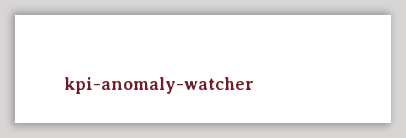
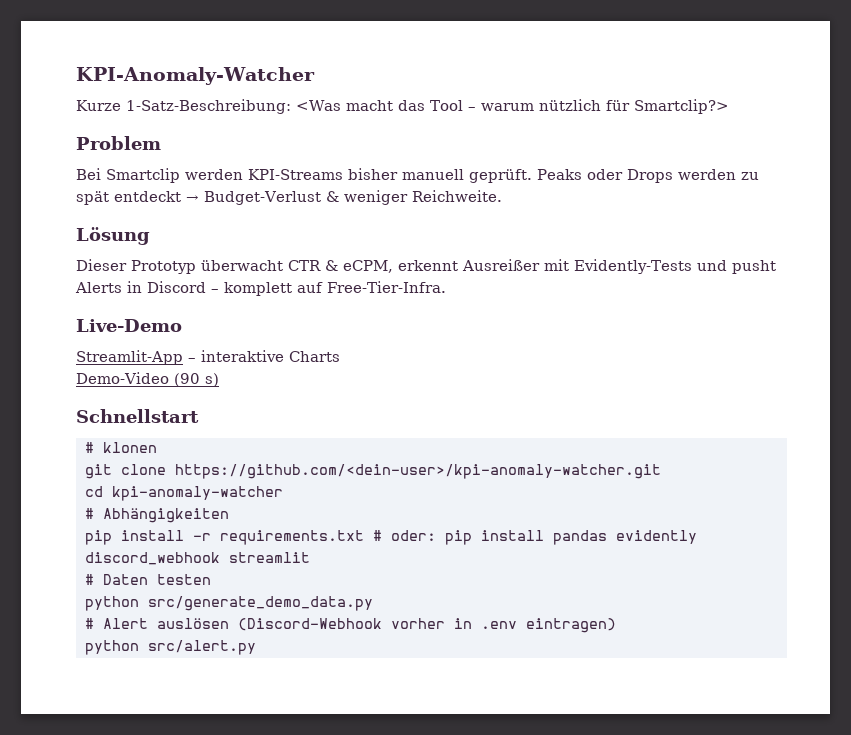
[64,77,254,94] kpi-anomaly-watcher -> [76,67,315,85] [76,99,729,114] [76,136,161,150] [76,168,759,183] [76,190,502,205] [76,227,150,245] [76,259,776,274] [75,281,446,296] [76,319,182,332] [76,350,340,365] [76,372,219,387] [76,409,199,423] [85,442,157,453] [85,464,661,479] [85,486,283,501] [85,508,229,523] [85,530,697,545] [85,552,310,565] [85,574,211,585] [85,596,373,611] [85,618,616,633] [85,640,256,655] KPI-Anomaly-Watcher // Kurze 1-Satz-Beschreibung: <Was macht das Tool – warum nützlich für Smartclip?> // Problem // Bei Smartclip werden KPI-Streams bisher manuell geprüft. Peaks oder Drops werden zu spät entdeckt → Budget-Verlust & weniger Reichweite. // Lösung // Dieser Prototyp überwacht CTR & eCPM, erkennt Ausreißer mit Evidently-Tests und pusht Alerts in Discord – komplett auf Free-Tier-Infra. // Live-Demo // Streamlit-App – interaktive Charts // Demo-Video (90 s) // Schnellstart // # klonen // git clone https://github.com/<dein-user>/kpi-anomaly-watcher.git // cd kpi-anomaly-watcher // # Abhängigkeiten // pip install -r requirements.txt # oder: pip install pandas evidently discord_webhook streamlit // # Daten testen // python src/generate_demo_data.py // # Alert auslösen (Discord-Webhook vorher in .env eintragen) // python src/alert.py

